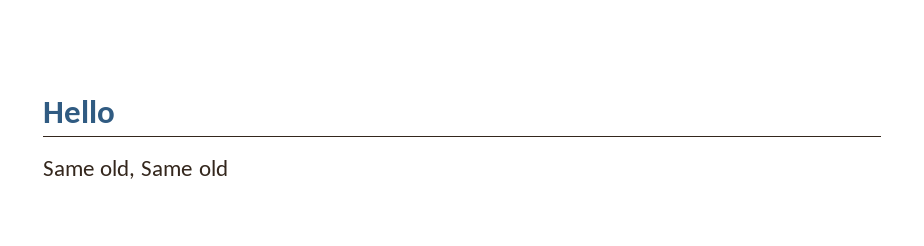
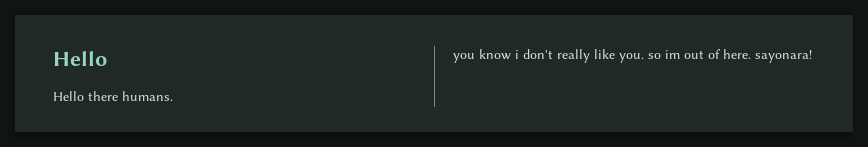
[43,160,228,179] Same old, Same old -> [53,91,173,101] [453,49,812,63] Hello there humans. // you know i don't really like you. so im out of here. sayonara!

